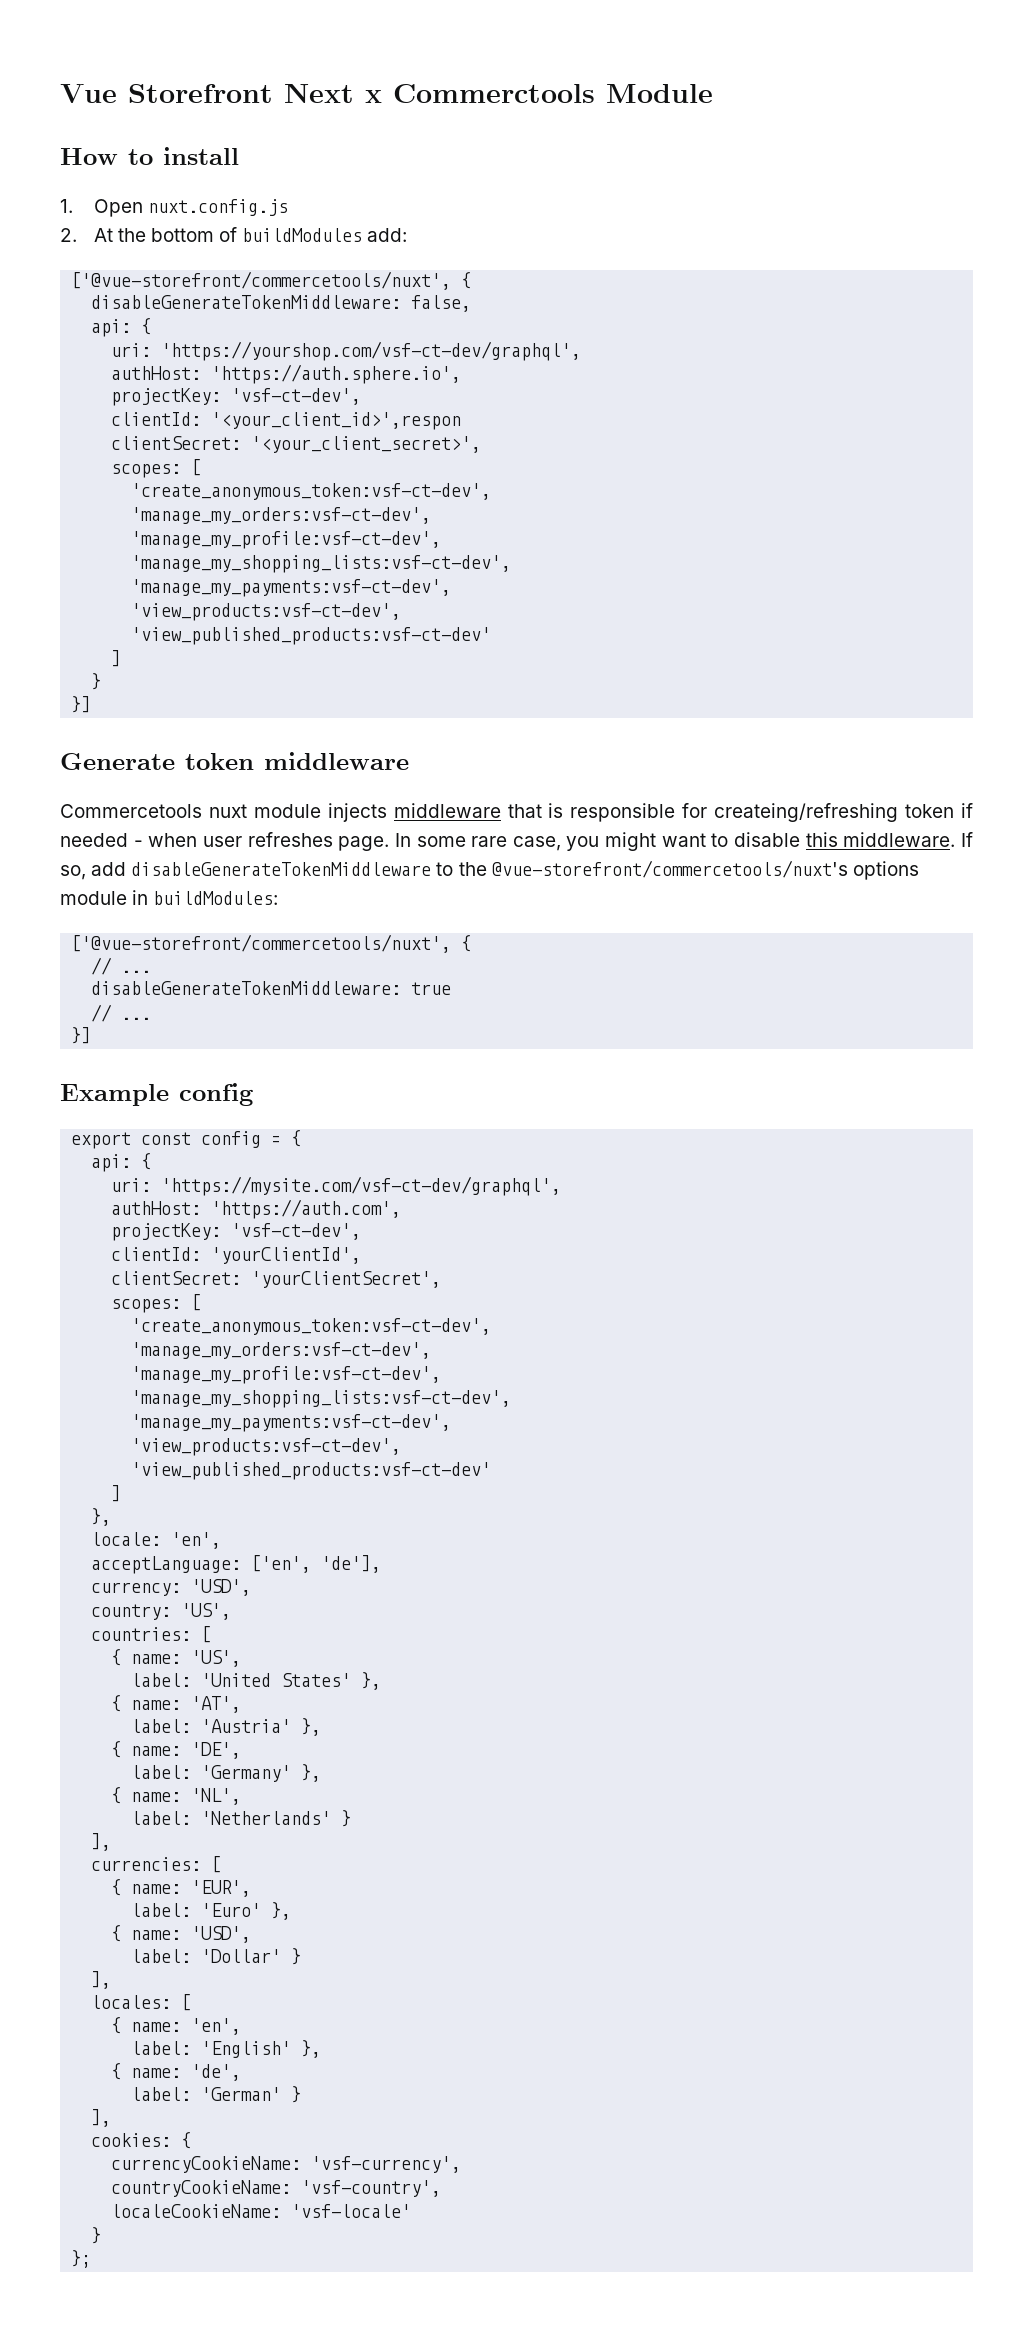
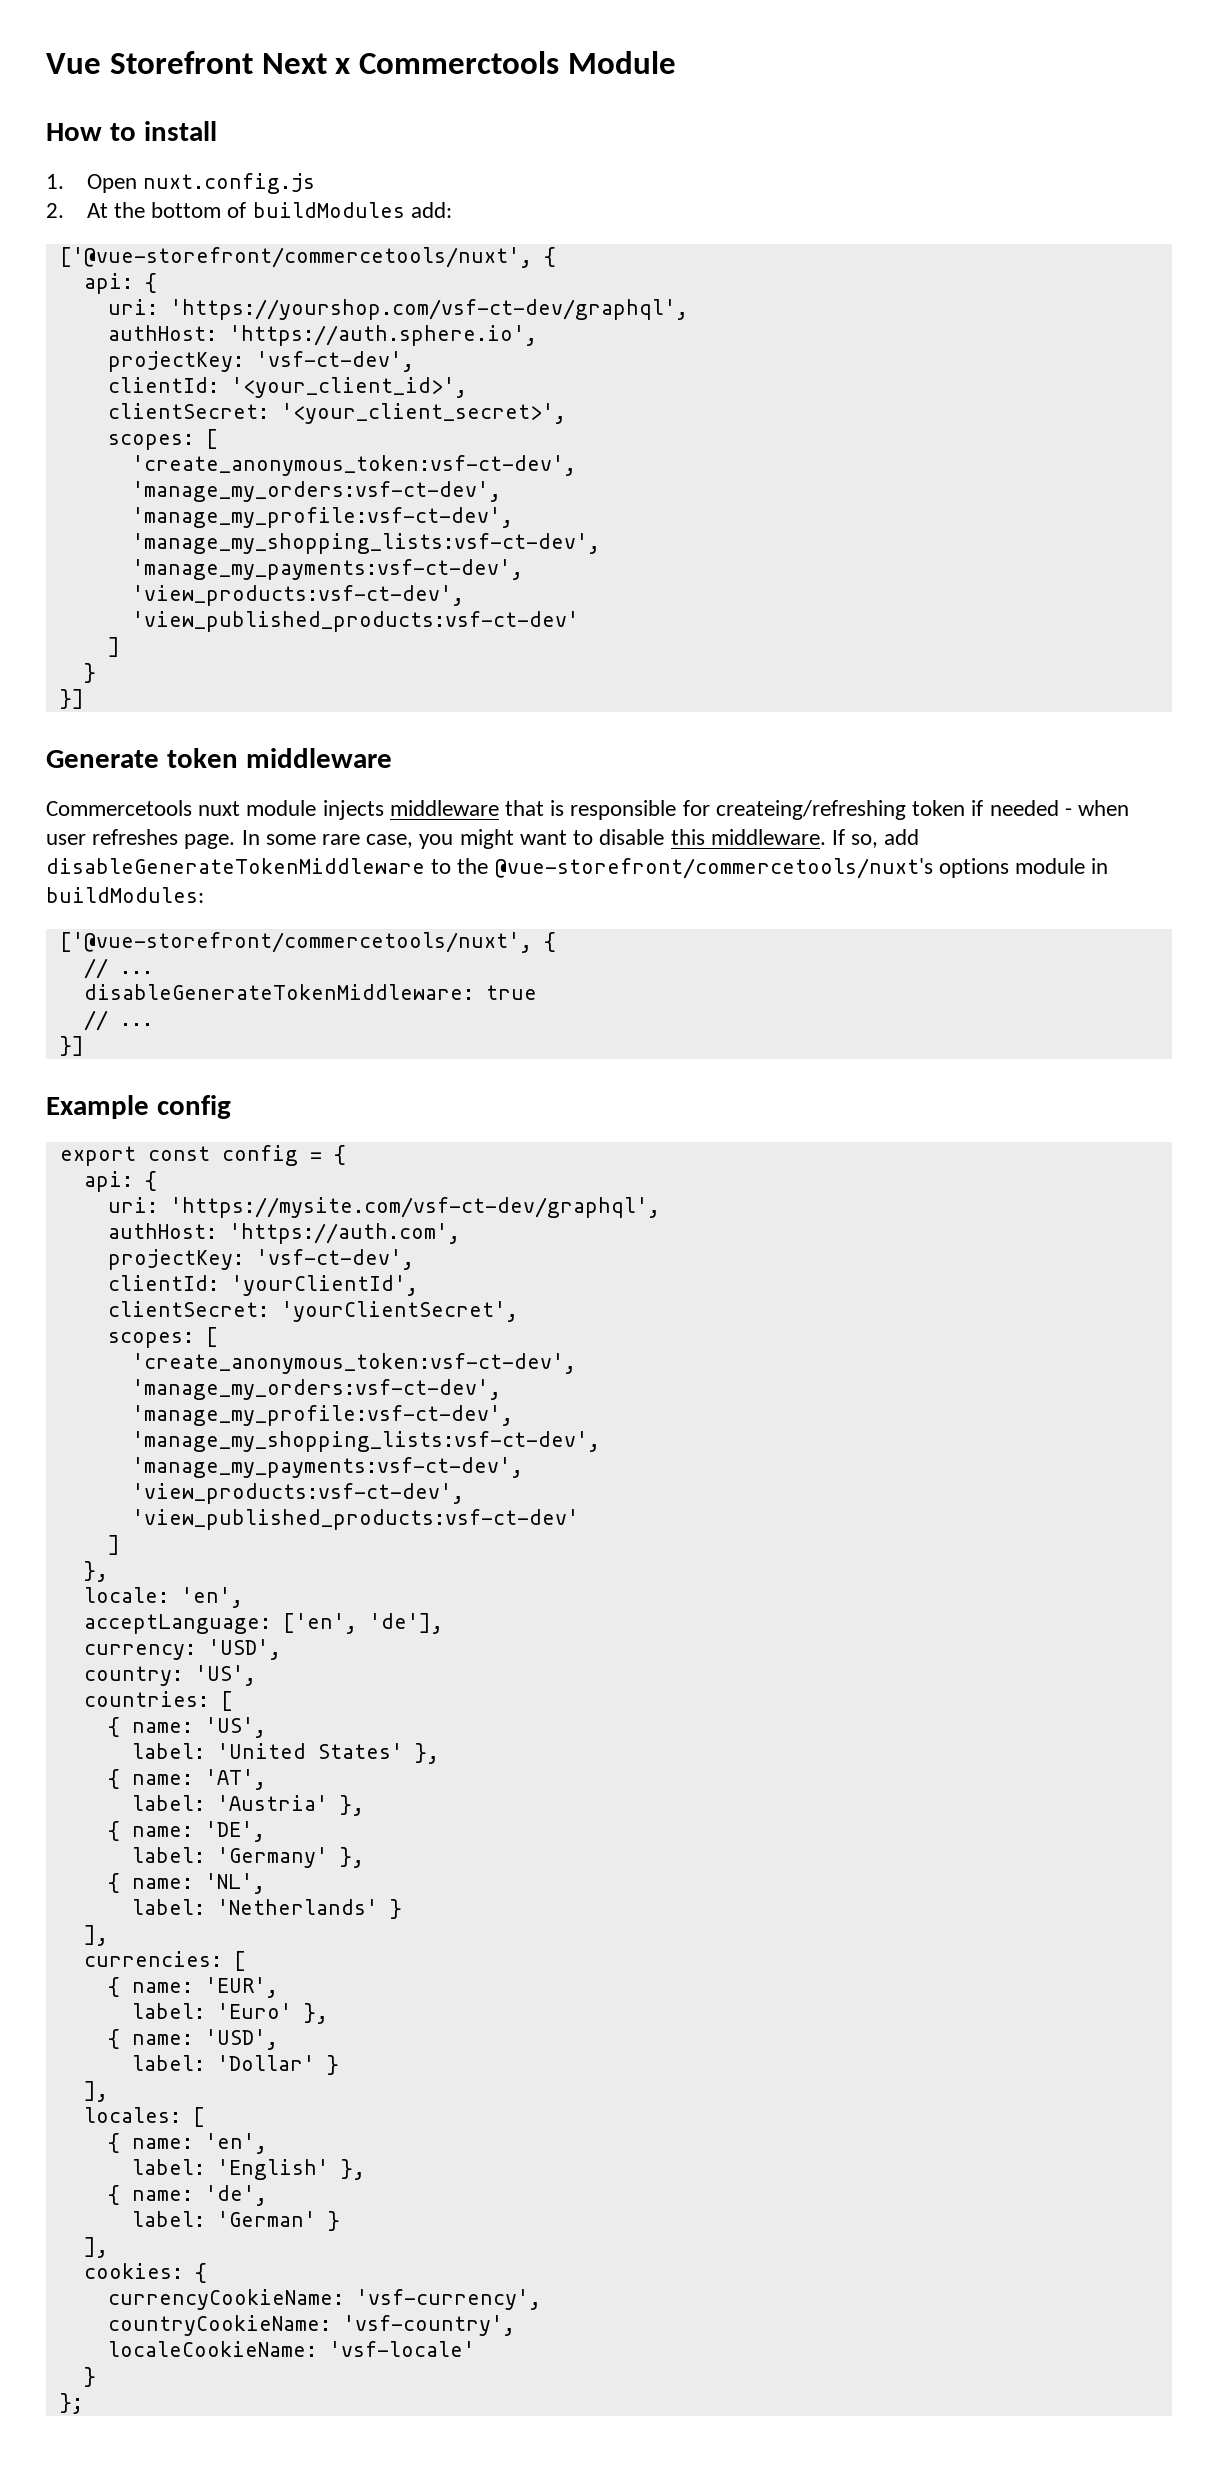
[91,295,472,312] // disableGenerateTokenMiddleware: false, -> (556, 257) none
[211,412,462,430] '<your_client_id>',respon -> [230,377,467,398] '<your_client_id>',

